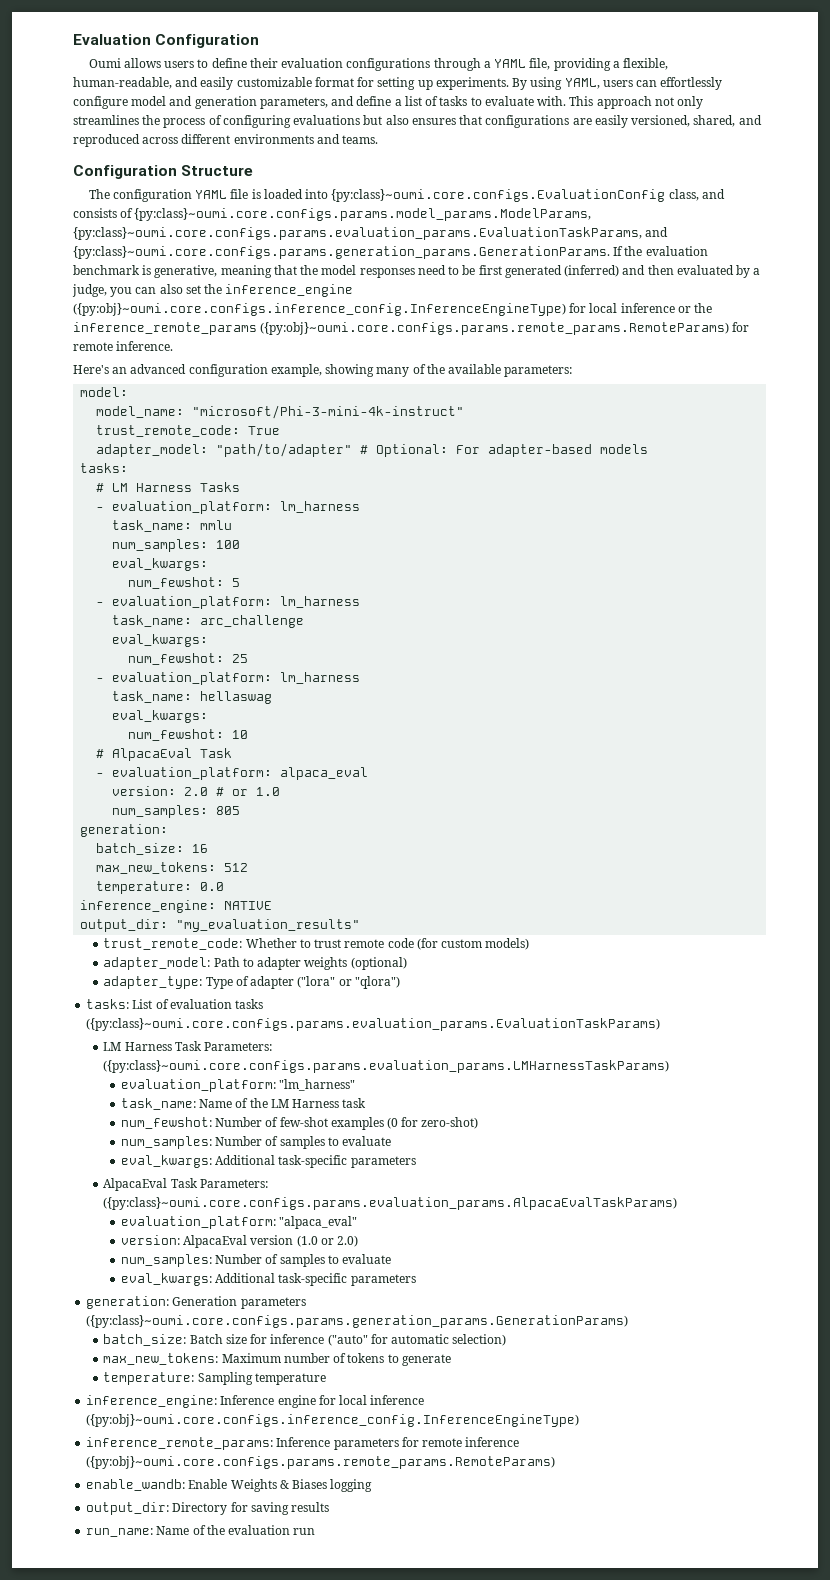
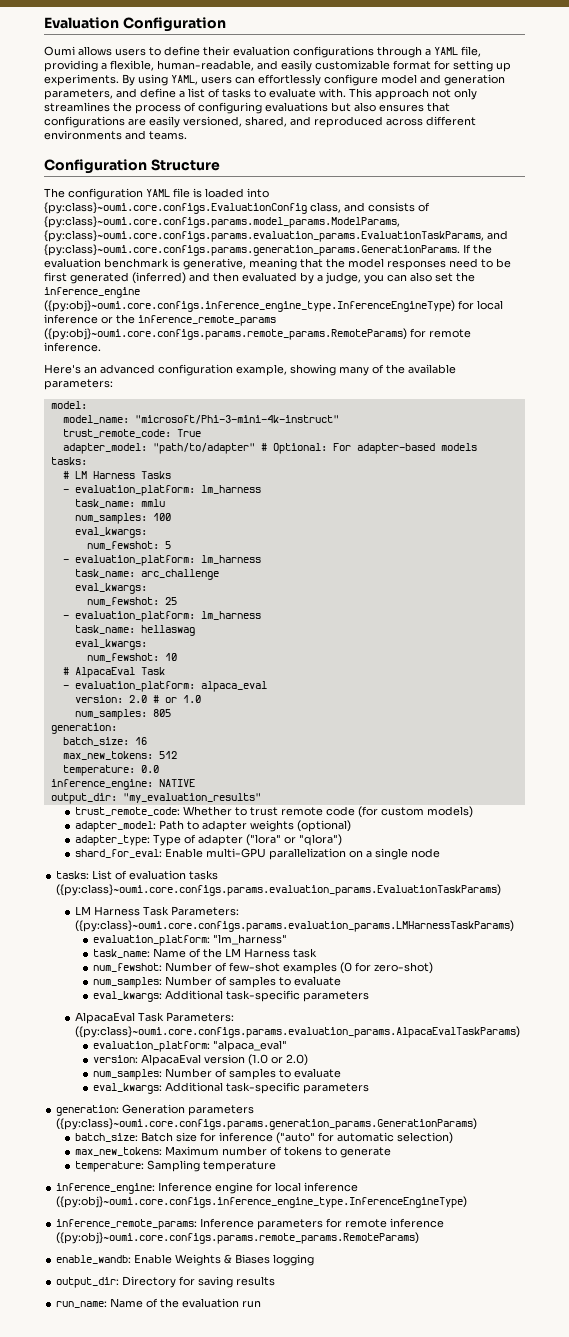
[73,303,566,316] ({py:obj}~oumi.core.configs.inference_config.InferenceEngineType) -> [44,300,455,312] ({py:obj}~oumi.core.configs.inference_engine_type.InferenceEngineType)
(400, 982) none -> [74,848,440,860] // shard_for_eval: Enable multi-GPU parallelization on a single node
[86,1414,580,1427] ({py:obj}~oumi.core.configs.inference_config.InferenceEngineType) -> [56,1196,468,1208] ({py:obj}~oumi.core.configs.inference_engine_type.InferenceEngineType)

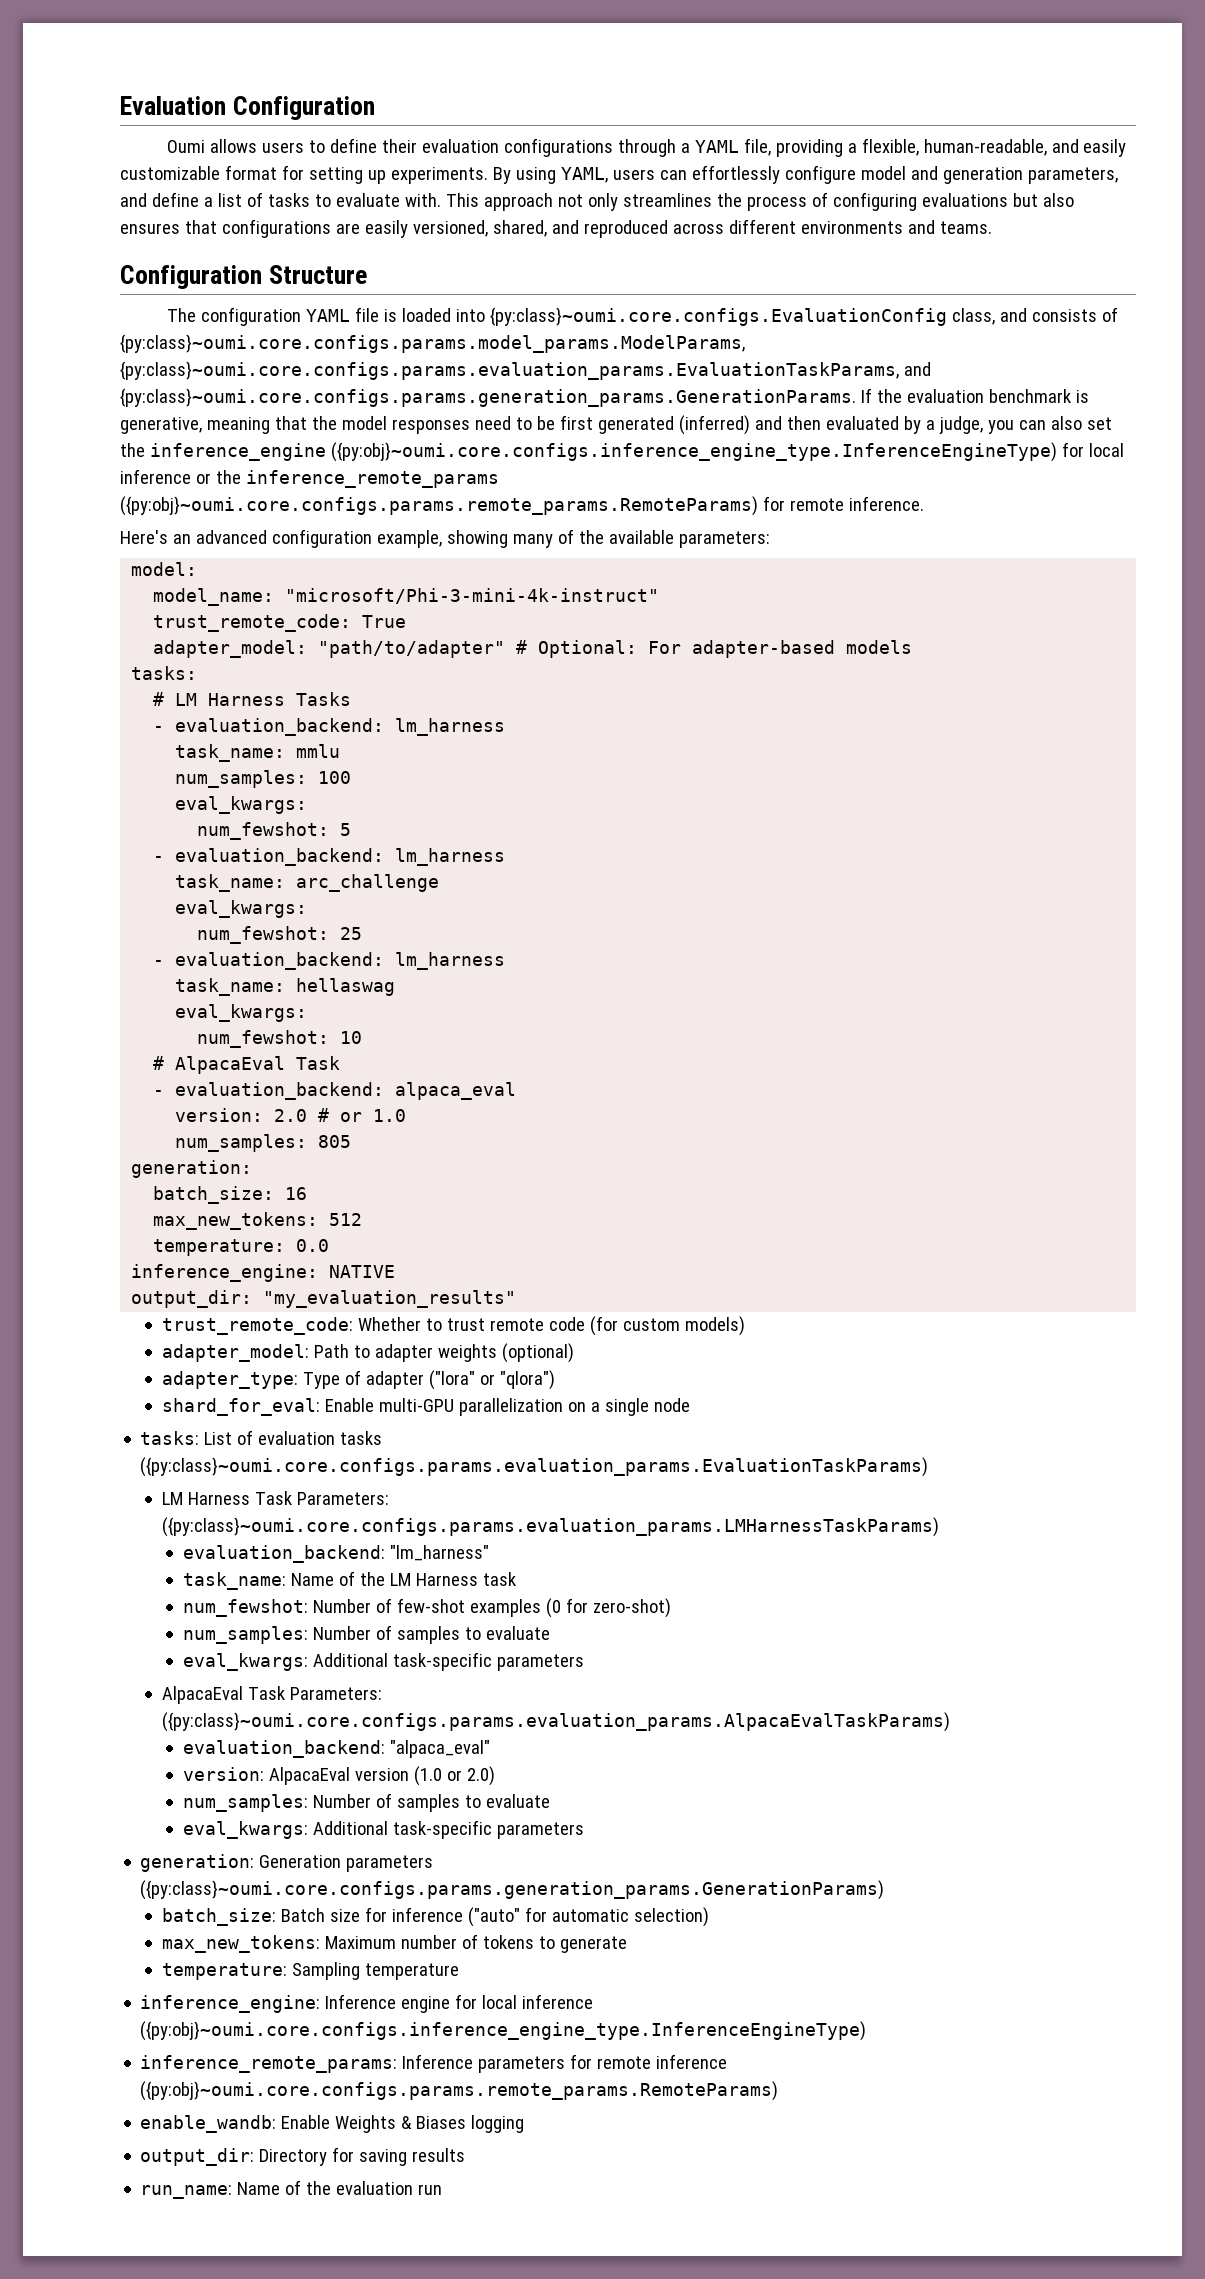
[74,485,195,496] evaluation_platform: -> [175,718,385,736] evaluation_backend:
[74,555,195,566] evaluation_platform: -> [175,848,385,866] evaluation_backend:
[74,611,195,622] evaluation_platform: -> [175,952,385,970] evaluation_backend:
[74,681,195,692] evaluation_platform: -> [175,1082,385,1100] evaluation_backend:
[93,935,211,946] evaluation_platform: -> [182,1545,385,1563] evaluation_backend:
[93,1041,211,1052] evaluation_platform: -> [182,1740,385,1758] evaluation_backend:

